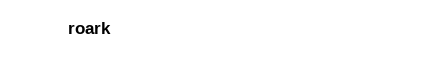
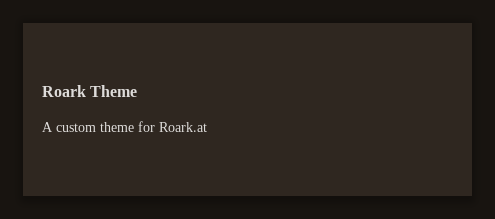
[68,22,111,34] roark -> [42,85,138,97] [42,121,207,132] Roark Theme // A custom theme for Roark.at

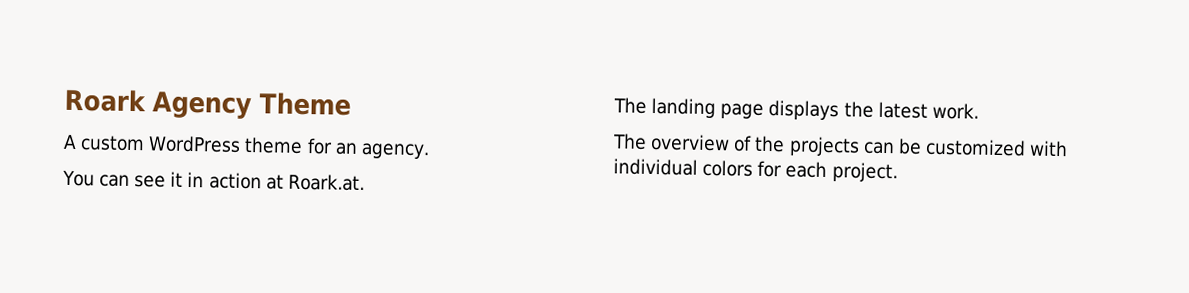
(86, 91) none -> [152,91,252,120] Agency
(96, 127) none -> [148,135,242,153] WordPress
[159,122,207,132] Roark.at -> [334,142,430,160] [62,170,365,192] [613,97,979,121] [612,133,1069,157] [613,158,898,183] an agency. // You can see it in action at Roark.at. // The landing page displays the latest work. // The overview of the projects can be customized with individual colors for each project.

